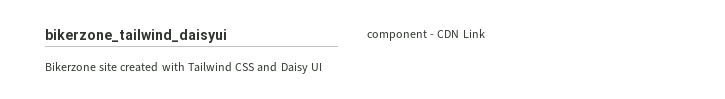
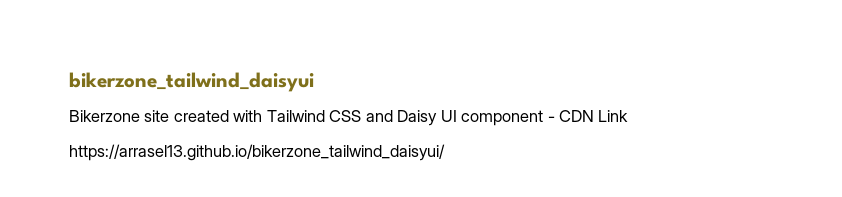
(485, 33) none -> [69,144,445,161] // https://arrasel13.github.io/bikerzone_tailwind_daisyui/

